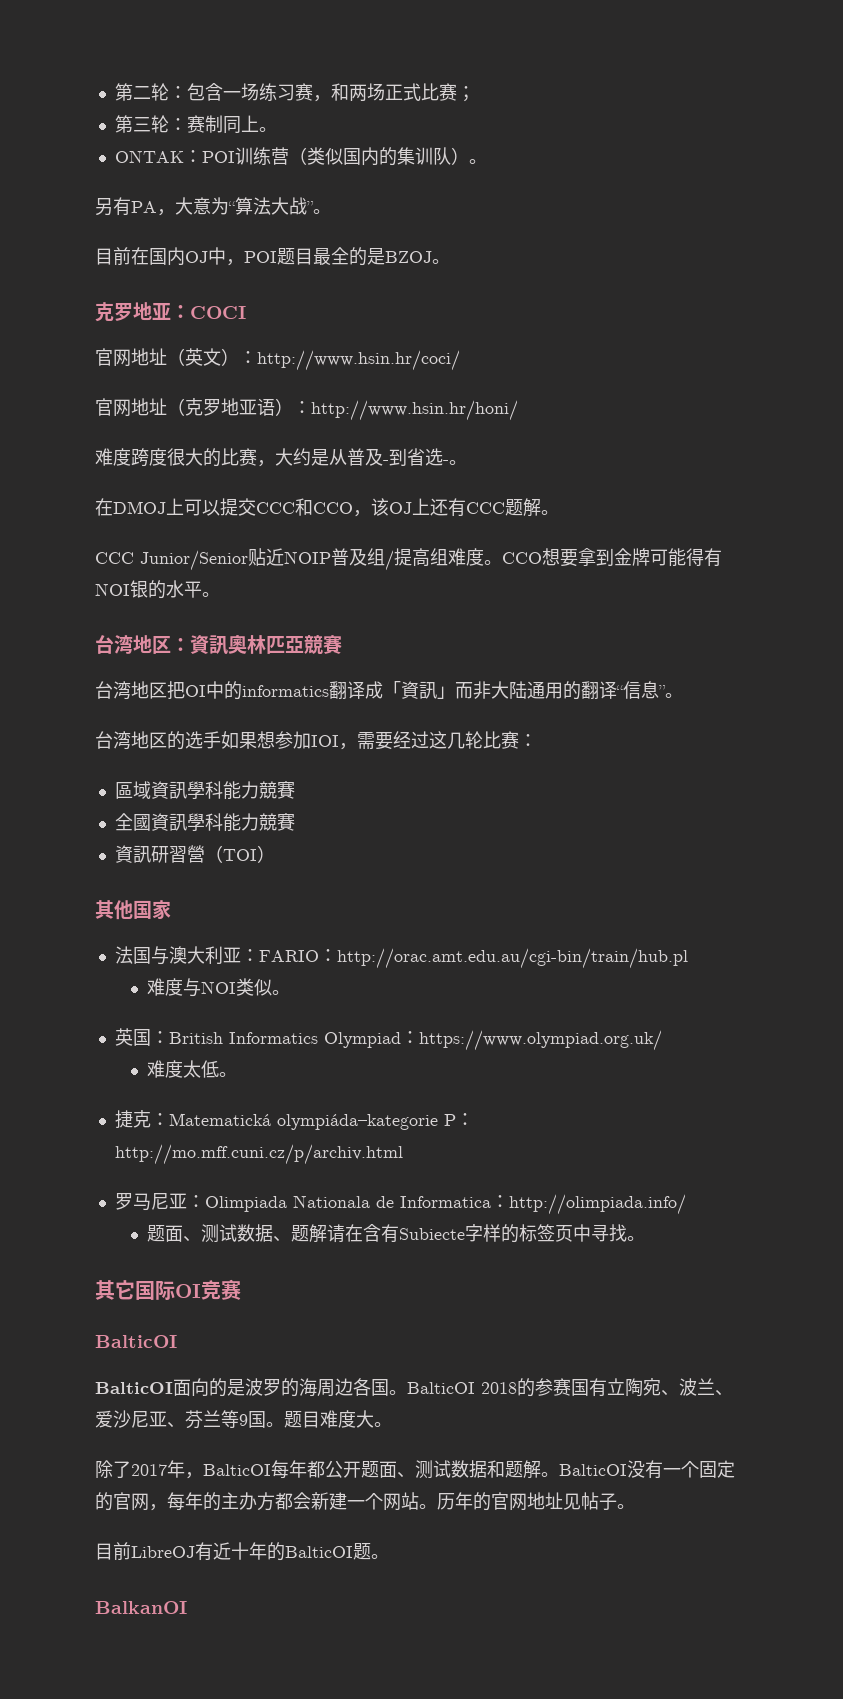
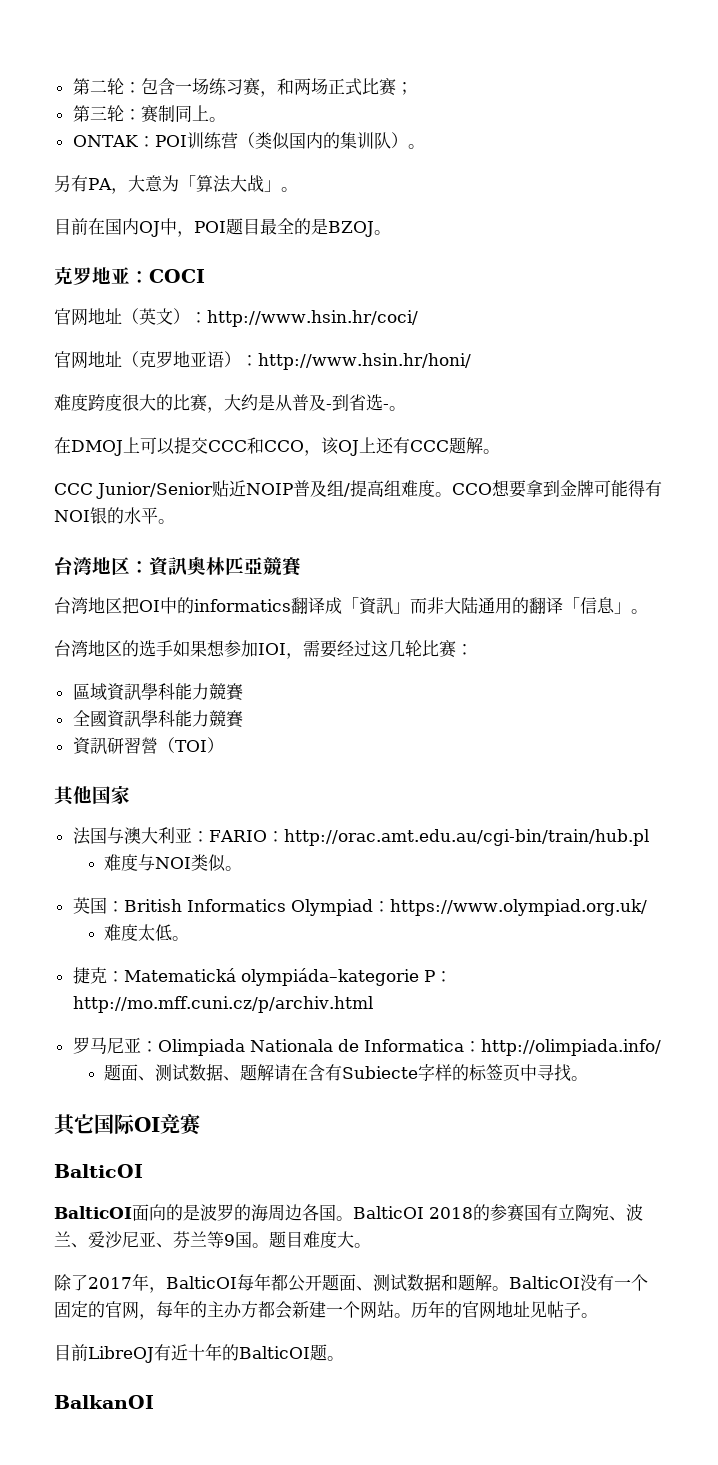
[228,201,235,213] “ -> [178,175,196,190] 「
[307,201,314,213] ” -> [263,180,281,192] 」
[616,681,666,699] “信息” -> [563,597,631,614] 「信息」

